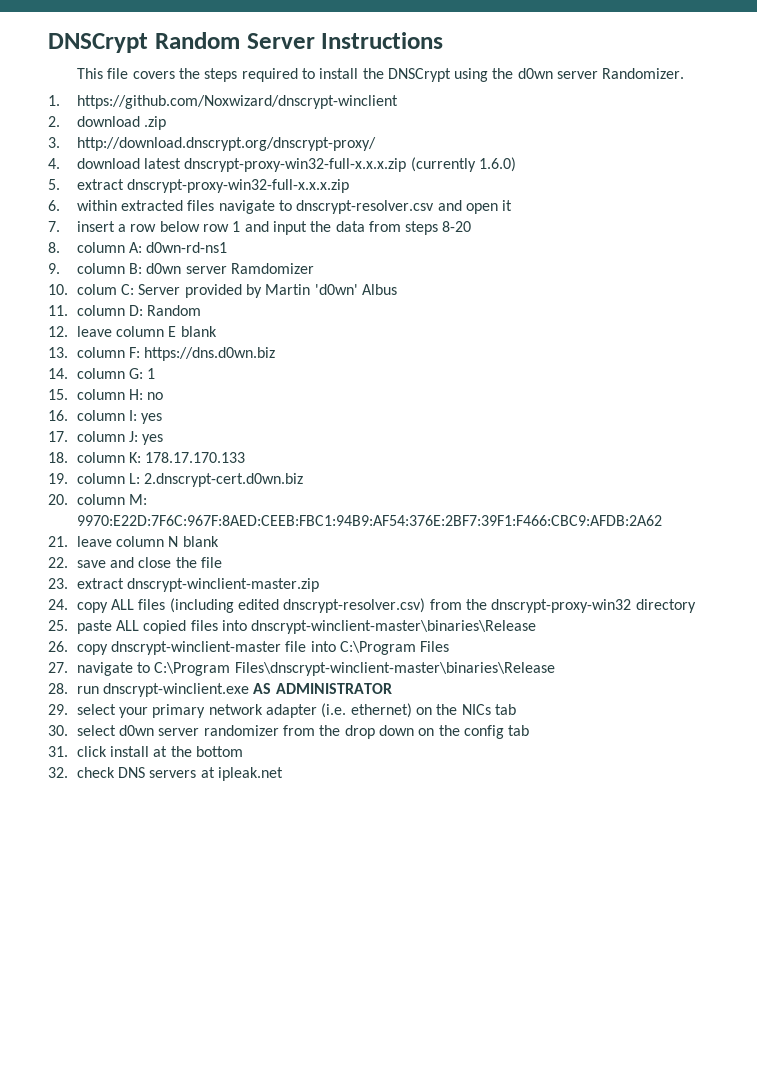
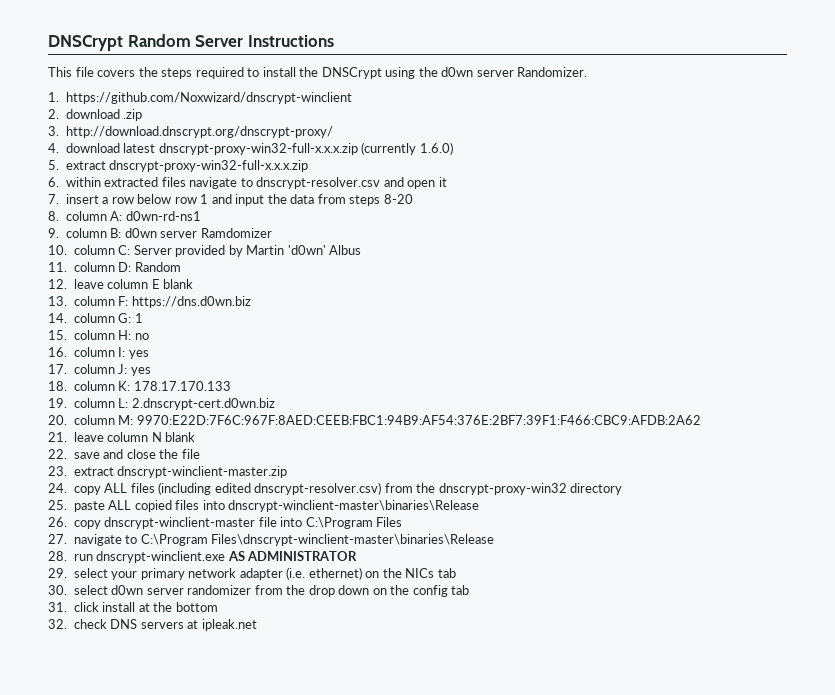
[76,284,117,295] colum -> [73,245,115,255] column

